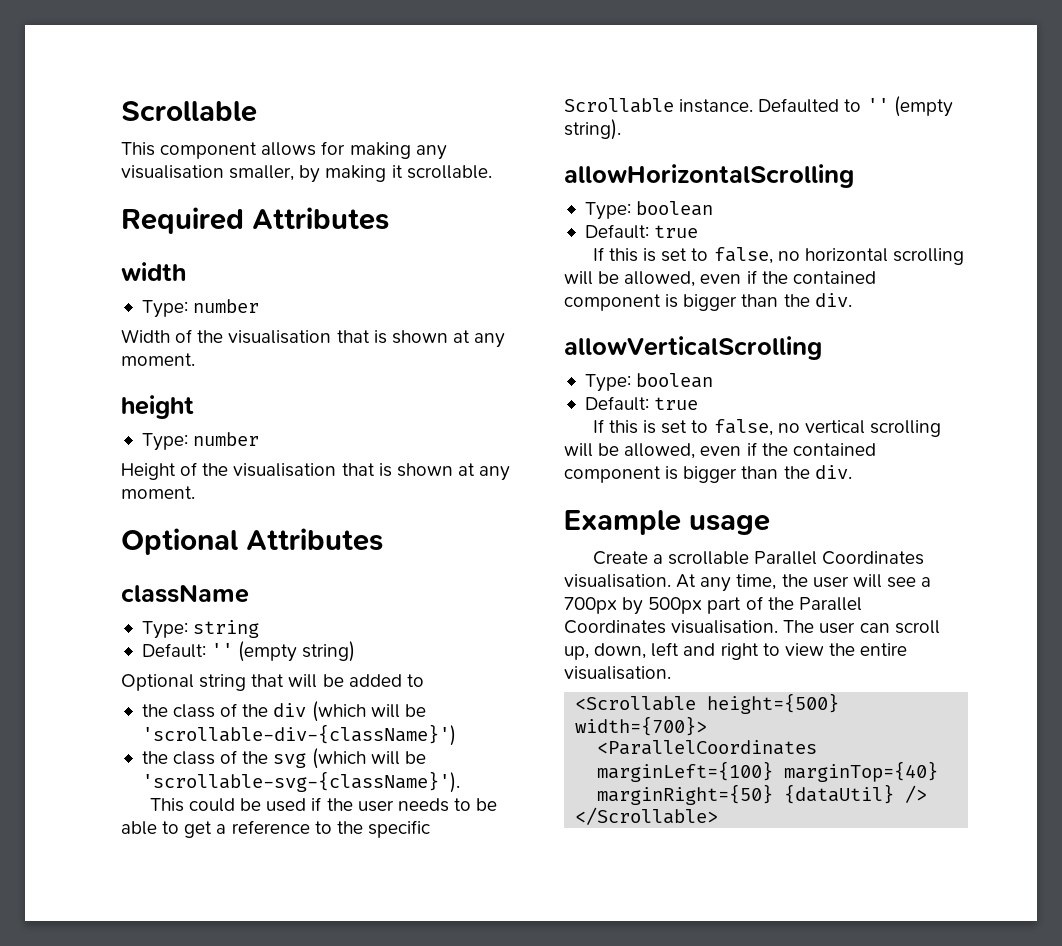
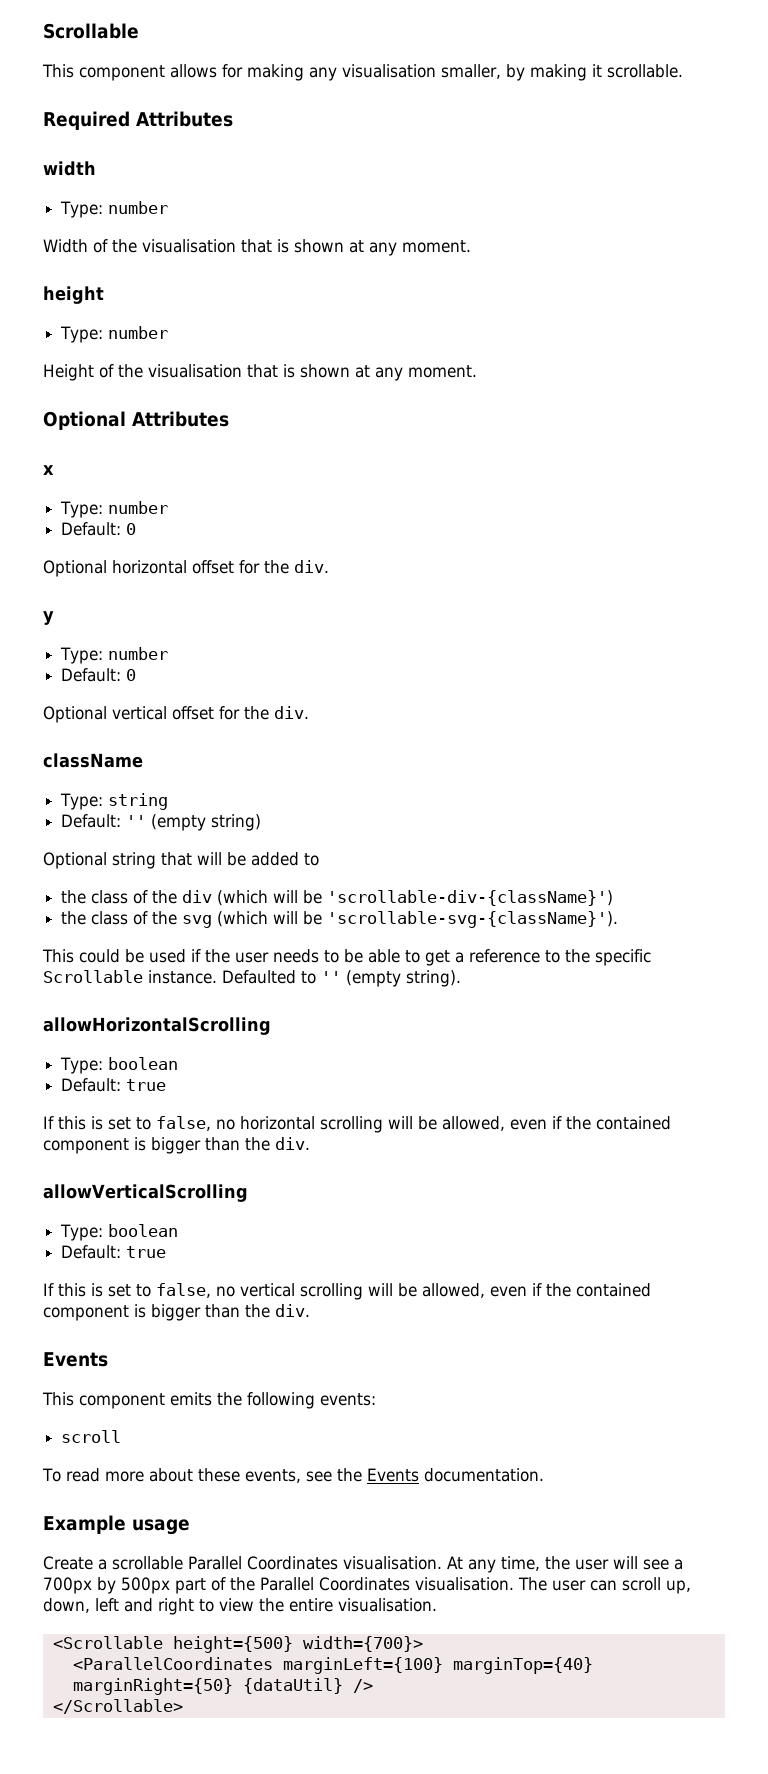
(383, 539) none -> [43,465,54,475] [60,501,169,518] [61,522,137,536] [43,560,329,577] [43,611,54,625] [60,647,169,664] [61,668,137,682] [43,706,309,723] // x // Type: number // Default: 0 // Optional horizontal offset for the div. // y // Type: number // Default: 0 // Optional vertical offset for the div.
(852, 472) none -> [43,1352,108,1367] [42,1392,376,1409] [61,1430,122,1443] [42,1468,544,1483] // Events // This component emits the following events: // scroll // To read more about these events, see the Events documentation.

